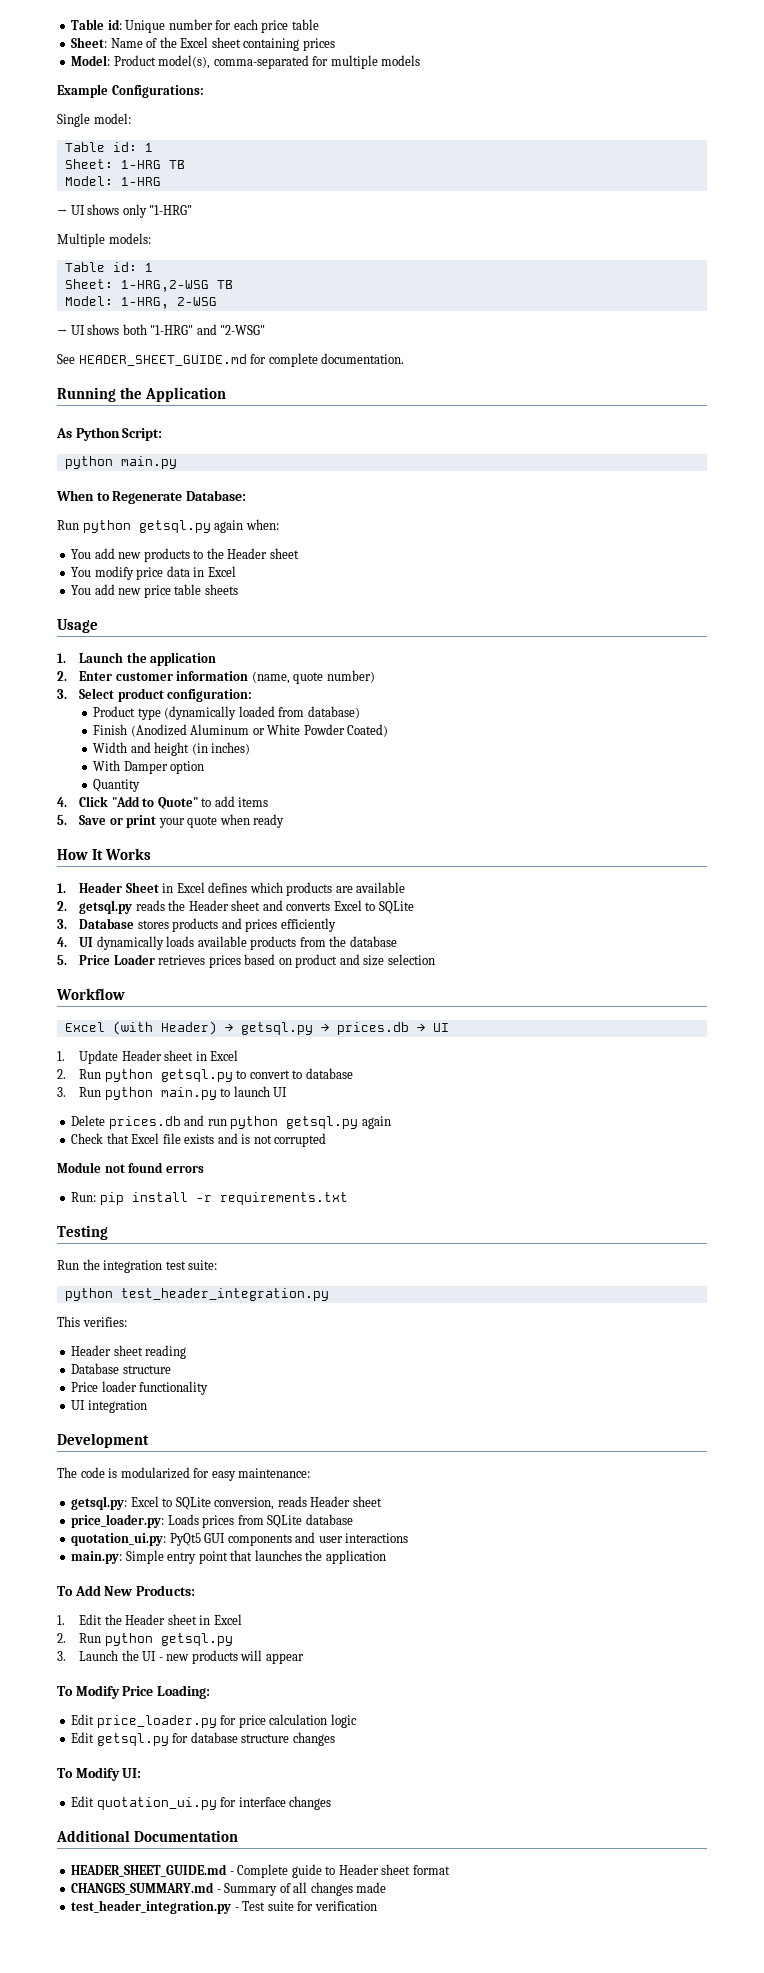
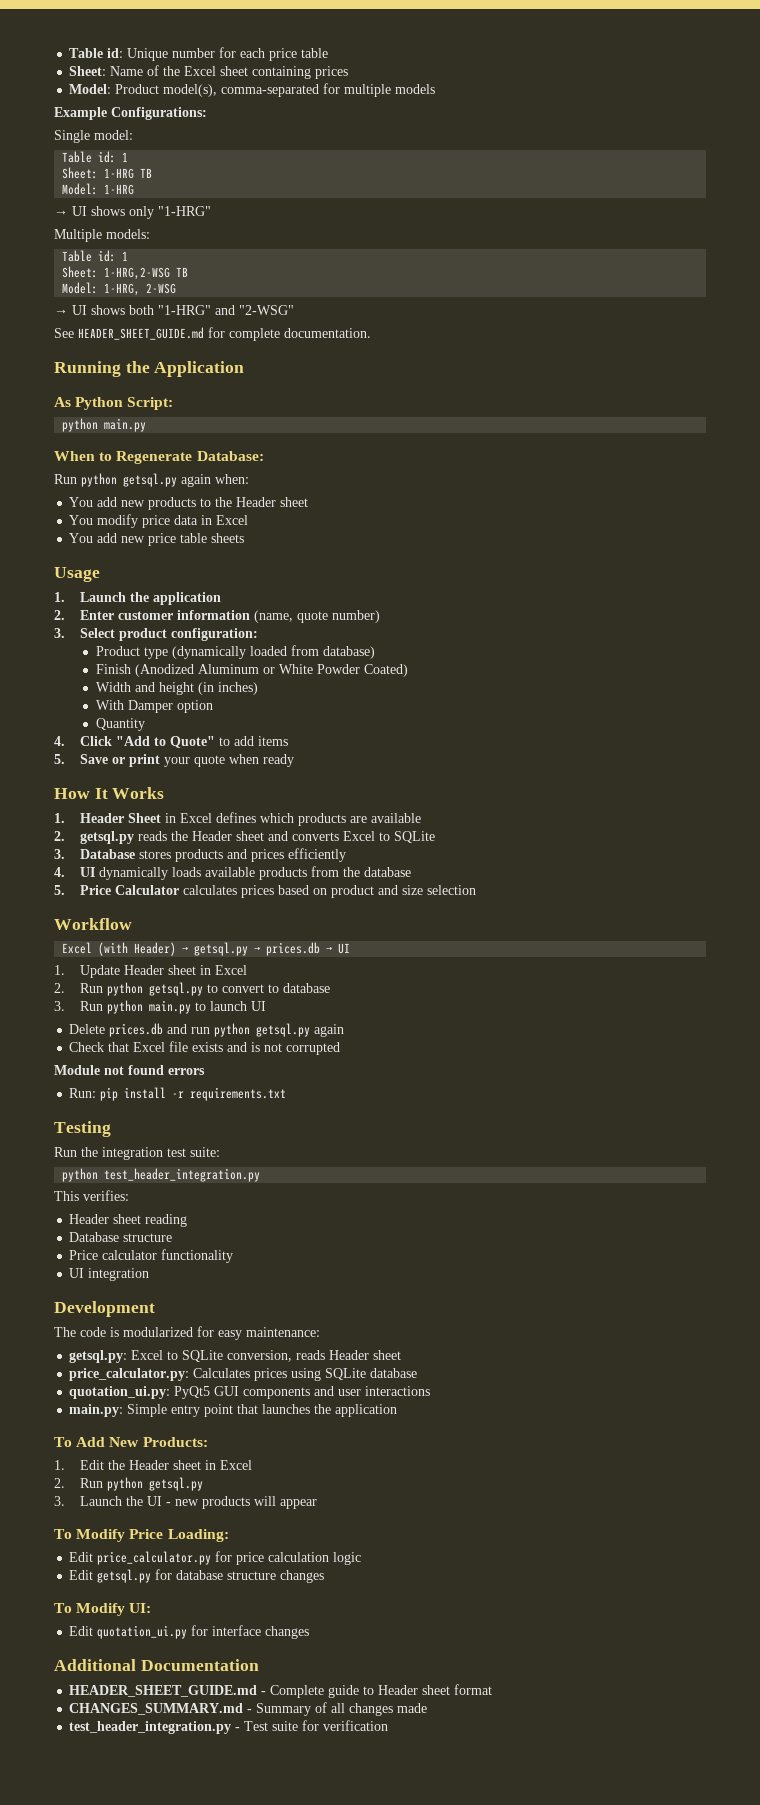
[113,954,206,965] Loader retrieves -> [115,885,238,895] Calculator calculates
[101,1381,137,1392] loader -> [102,1250,158,1260] calculator
[71,1514,264,1528] price_loader.py: Loads prices from -> [69,1368,322,1381] price_calculator.py: Calculates prices using
[96,1715,217,1728] price_loader.py -> [97,1551,212,1565] price_calculator.py

